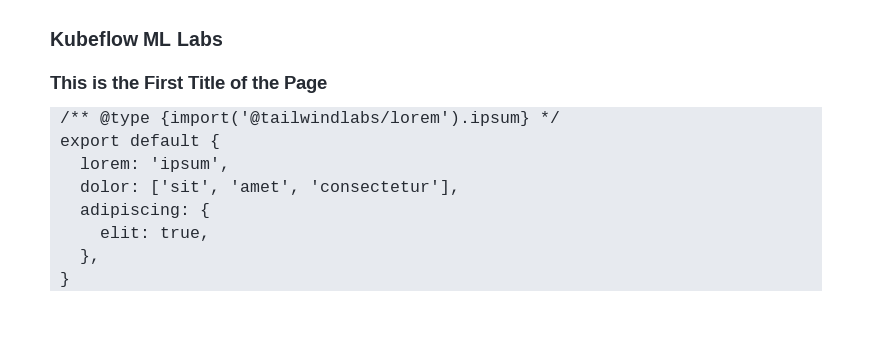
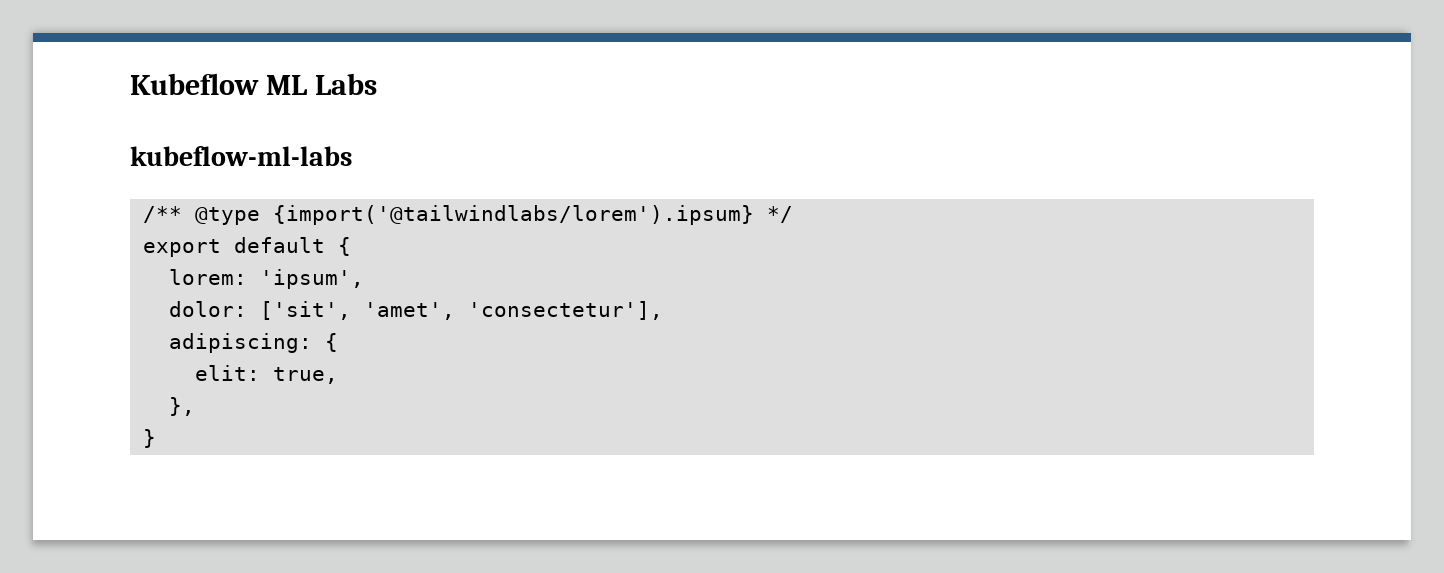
[50,76,327,93] This is the First Title of the Page -> [130,146,352,166] kubeflow-ml-labs

